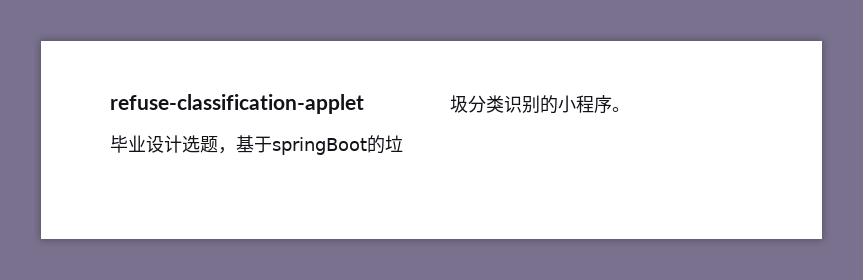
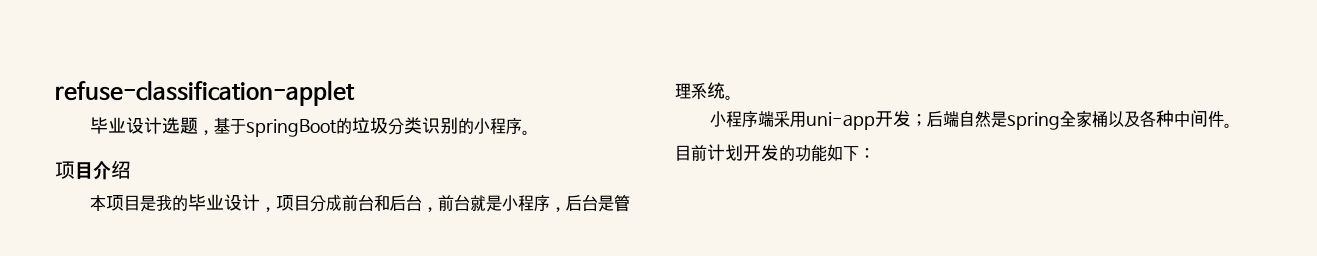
(630, 109) none -> [55,160,131,180] [90,194,631,212] [675,82,733,100] [710,110,1233,130] [675,144,875,162] // 项目介绍 // 本项目是我的毕业设计，项目分成前台和后台，前台就是小程序，后台是管理系统。 // 小程序端采用uni-app开发；后端自然是spring全家桶以及各种中间件。 // 目前计划开发的功能如下：

